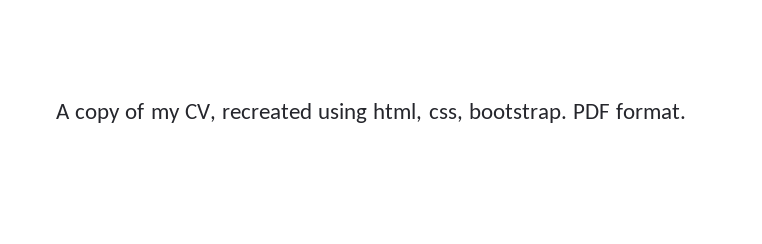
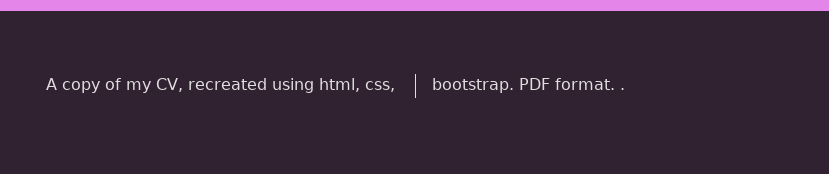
(687, 111) none -> [620,88,625,90] .

